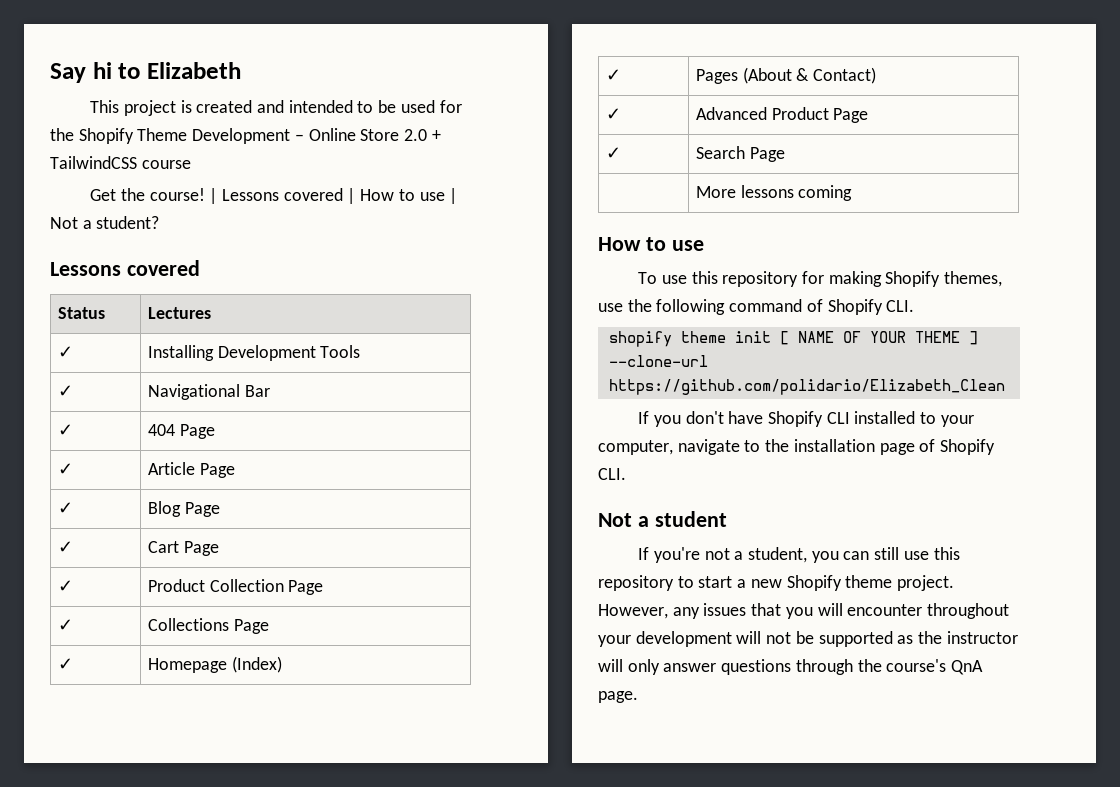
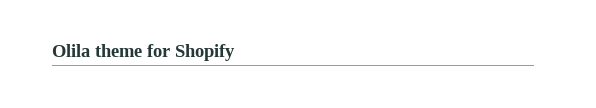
[50,62,241,83] [90,100,462,116] [50,128,441,144] [50,156,191,169] [90,188,458,204] [50,216,160,229] [50,260,200,276] [57,307,105,319] [147,307,211,319] [57,346,73,358] [147,345,361,361] [57,385,73,397] [147,384,270,400] [57,424,73,436] [147,424,215,439] [57,463,73,475] [147,462,235,478] [57,502,73,514] [147,501,220,517] [57,541,73,553] [147,541,219,556] [57,580,73,592] [147,579,324,595] [57,619,73,631] [147,618,269,634] [57,658,73,670] [147,656,282,673] [605,69,621,81] [695,67,877,84] [605,108,621,120] [695,107,869,123] [605,147,621,159] [695,146,785,162] [695,185,853,201] [598,237,704,251] [638,271,1003,287] [598,299,915,315] [608,331,978,347] [608,355,708,367] [608,379,1005,395] [638,411,974,427] [598,439,996,455] [598,468,626,480] [598,511,727,527] [638,547,960,563] [598,575,955,591] [598,603,1010,619] [598,631,1018,647] [598,659,984,675] [598,691,638,703] Say hi to Elizabeth // This project is created and intended to be used for the Shopify Theme Development – Online Store 2.0 + TailwindCSS course // Get the course! | Lessons covered | How to use | Not a student? // Lessons covered // Status | Lectures // ✓ | Installing Development Tools // ✓ | Navigational Bar // ✓ | 404 Page // ✓ | Article Page // ✓ | Blog Page // ✓ | Cart Page // ✓ | Product Collection Page // ✓ | Collections Page // ✓ | Homepage (Index) // ✓ | Pages (About & Contact) // ✓ | Advanced Product Page // ✓ | Search Page // | More lessons coming // How to use // To use this repository for making Shopify themes, use the following command of Shopify CLI. // shopify theme init [ NAME OF YOUR THEME ] --clone-url https://github.com/polidario/Elizabeth_Clean // If you don't have Shopify CLI installed to your computer, navigate to the installation page of Shopify CLI. // Not a student // If you're not a student, you can still use this repository to start a new Shopify theme project. However, any issues that you will encounter throughout your development will not be supported as the instructor will only answer questions through the course's QnA page. -> [52,44,235,61] Olila theme for Shopify

